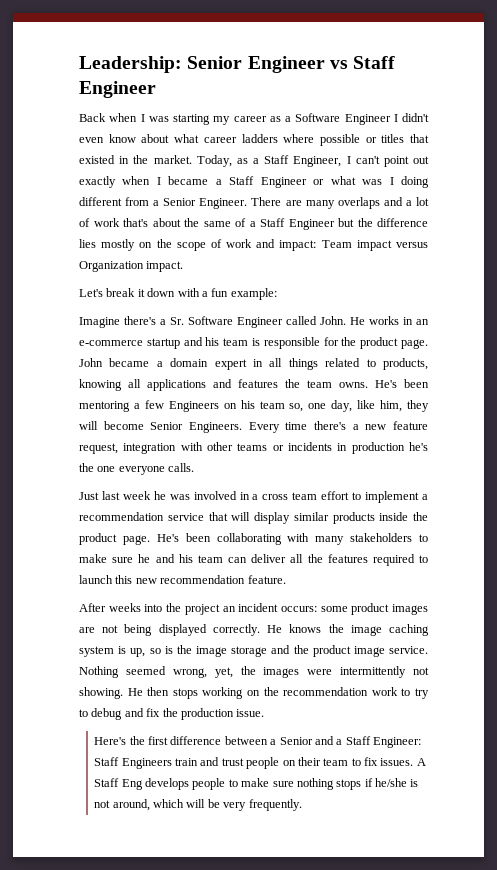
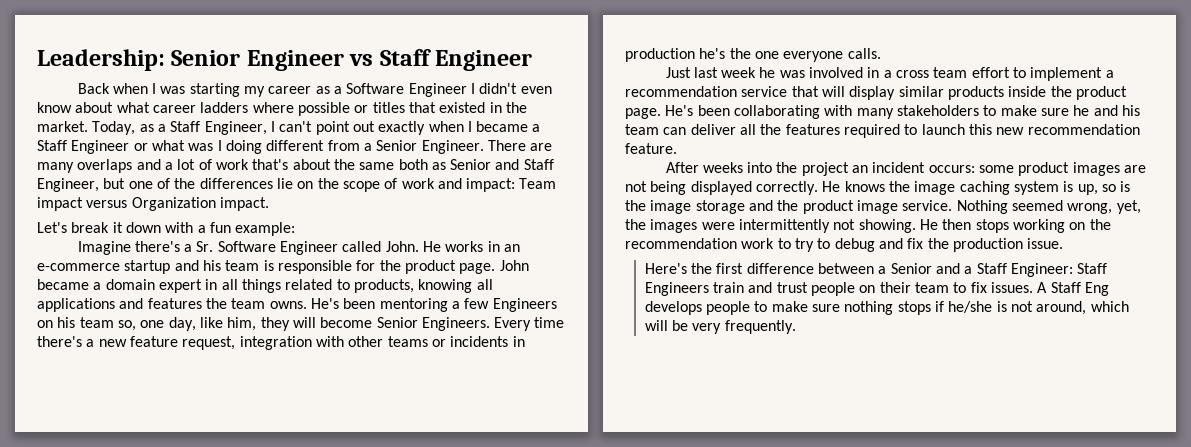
[235,218,428,230] [79,239,136,251] of a Staff Engineer but the difference lies mostly -> [398,159,554,170] [37,178,293,192] both as Senior and Staff Engineer, but one of the differences lie

